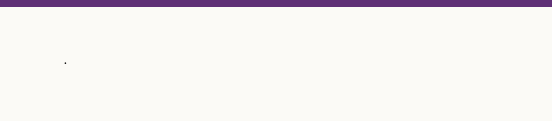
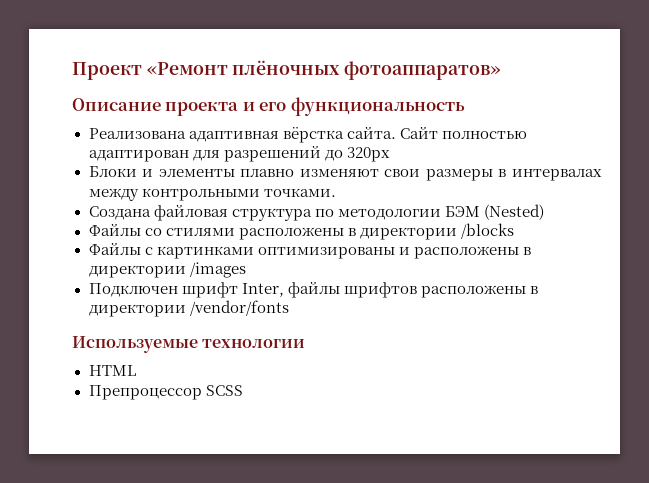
[64,62,67,64] . -> [72,60,501,80] [72,97,465,116] [88,126,527,143] [88,145,390,162] [88,166,602,181] [88,188,336,201] [88,204,544,221] [88,223,514,240] [88,242,531,259] [88,262,246,278] [88,281,538,298] [88,300,289,317] [72,336,306,353] [88,365,136,376] [88,385,243,400] Проект «Ремонт плёночных фотоаппаратов» // Описание проекта и его функциональность // Реализована адаптивная вёрстка сайта. Сайт полностью адаптирован для разрешений до 320px // Блоки и элементы плавно изменяют свои размеры в интервалах между контрольными точками. // Создана файловая структура по методологии БЭМ (Nested) // Файлы со стилями расположены в директории /blocks // Файлы с картинками оптимизированы и расположены в директории /images // Подключен шрифт Inter, файлы шрифтов расположены в директории /vendor/fonts // Используемые технологии // HTML // Препроцессор SCSS

